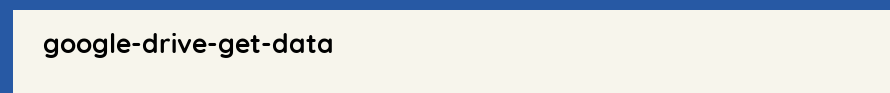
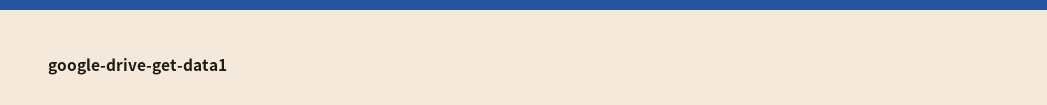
[43,32,334,58] google-drive-get-data -> [48,58,227,75] google-drive-get-data1

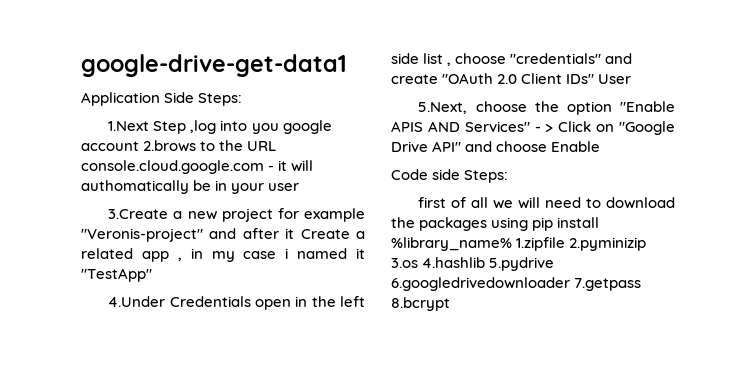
(227, 66) none -> [81,92,243,106] [108,120,332,134] [81,140,277,152] [81,160,314,174] [81,180,300,194] [108,208,365,222] [81,228,365,242] [81,248,365,262] [81,268,152,282] [108,296,365,310] [391,53,633,66] [391,73,632,84] [418,101,675,115] [391,121,675,135] [391,141,601,152] [391,169,509,183] [418,197,675,209] [391,217,600,231] [391,237,647,251] [391,257,555,271] [391,277,642,291] [391,297,450,311] // Application Side Steps: // 1.Next Step ,log into you google account 2.brows to the URL console.cloud.google.com - it will authomatically be in your user // 3.Create a new project for example "Veronis-project" and after it Create a related app , in my case i named it "TestApp" // 4.Under Credentials open in the left side list , choose "credentials" and create "OAuth 2.0 Client IDs" User // 5.Next, choose the option "Enable APIS AND Services" - > Click on "Google Drive API" and choose Enable // Code side Steps: // first of all we will need to download the packages using pip install %library_name% 1.zipfile 2.pyminizip 3.os 4.hashlib 5.pydrive 6.googledrivedownloader 7.getpass 8.bcrypt

